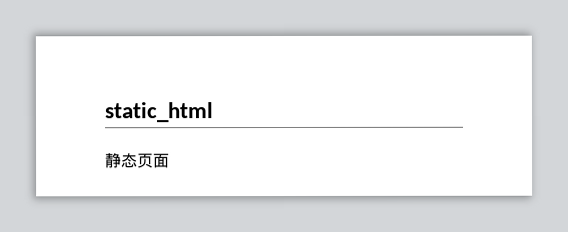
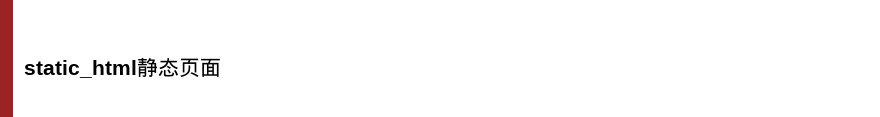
(214, 112) // -> (137, 69) none

